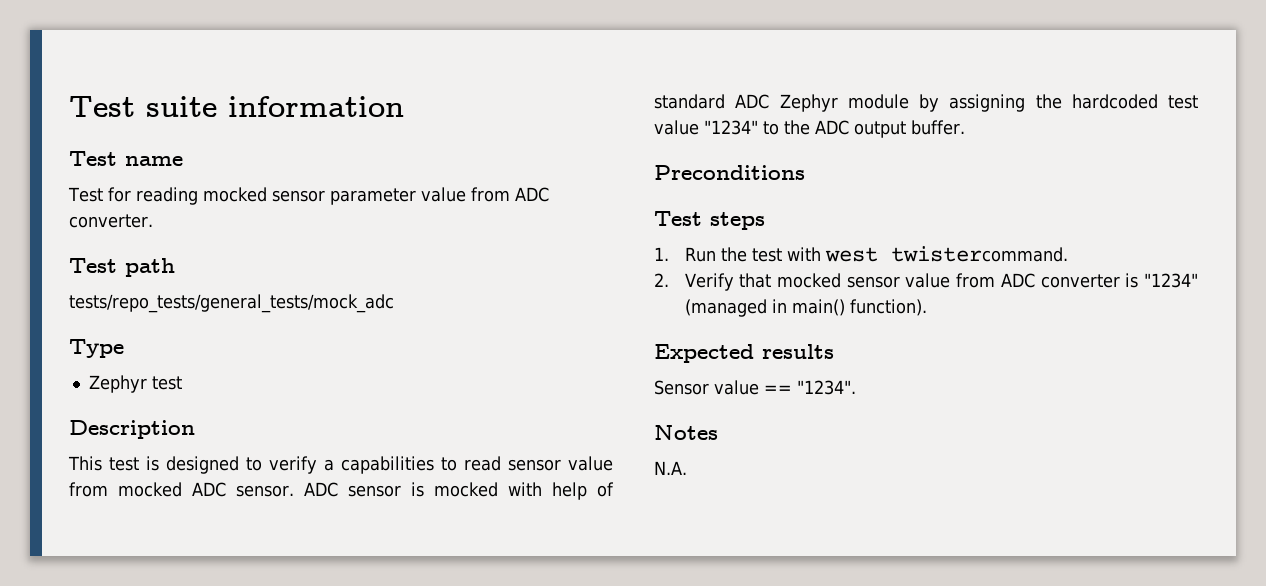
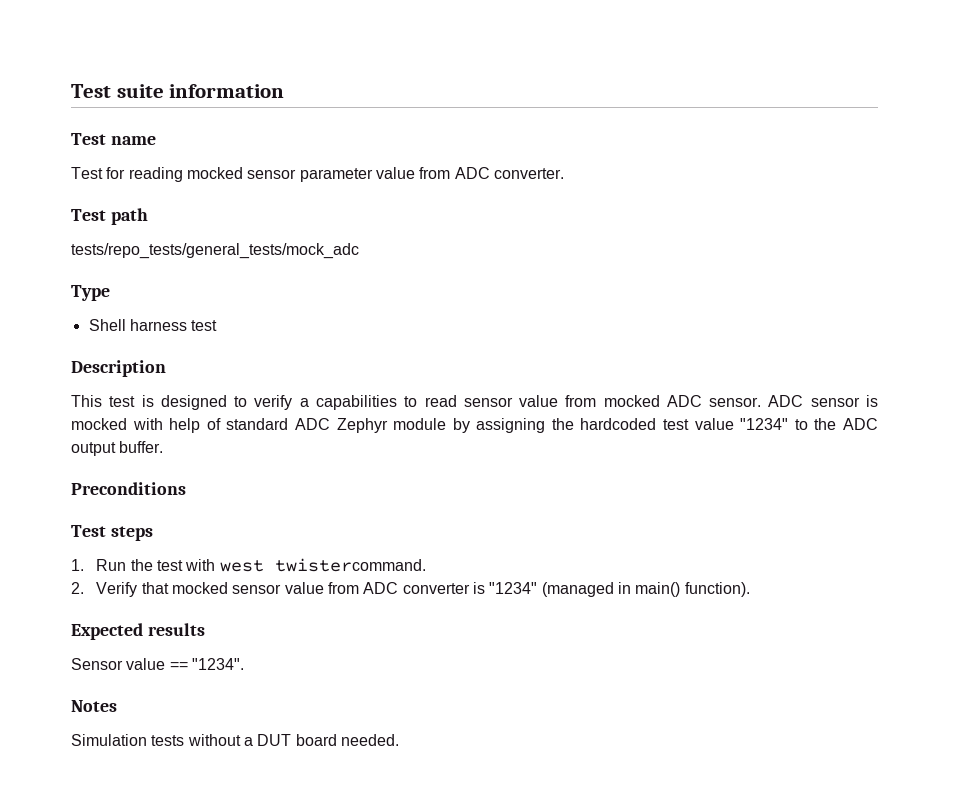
[88,375,147,393] Zephyr -> [88,319,187,331] Shell harness
[654,461,687,475] N.A. -> [71,734,399,746] Simulation tests without a DUT board needed.

